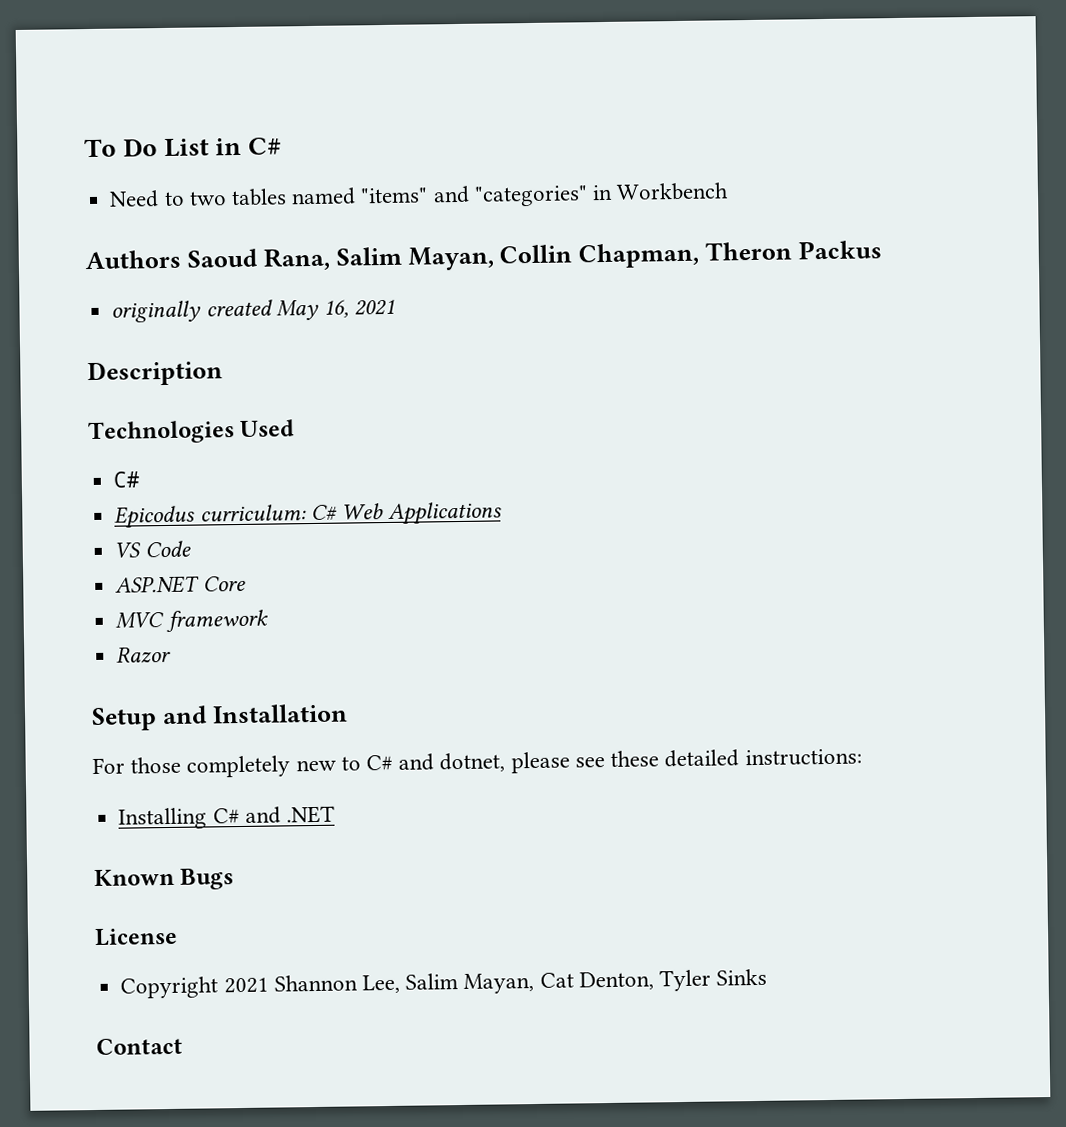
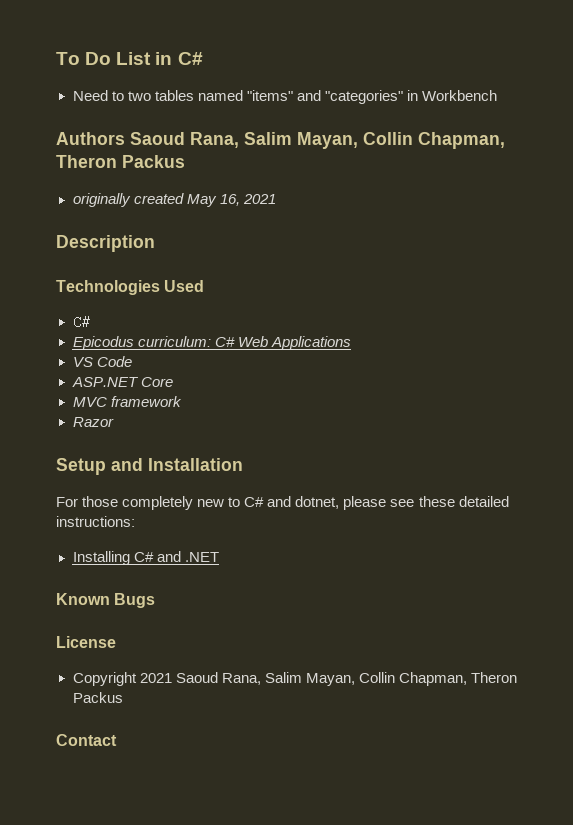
[273,968,768,994] Shannon Lee, Salim Mayan, Cat Denton, Tyler Sinks -> [175,672,517,686] [72,692,123,703] Saoud Rana, Salim Mayan, Collin Chapman, Theron Packus

